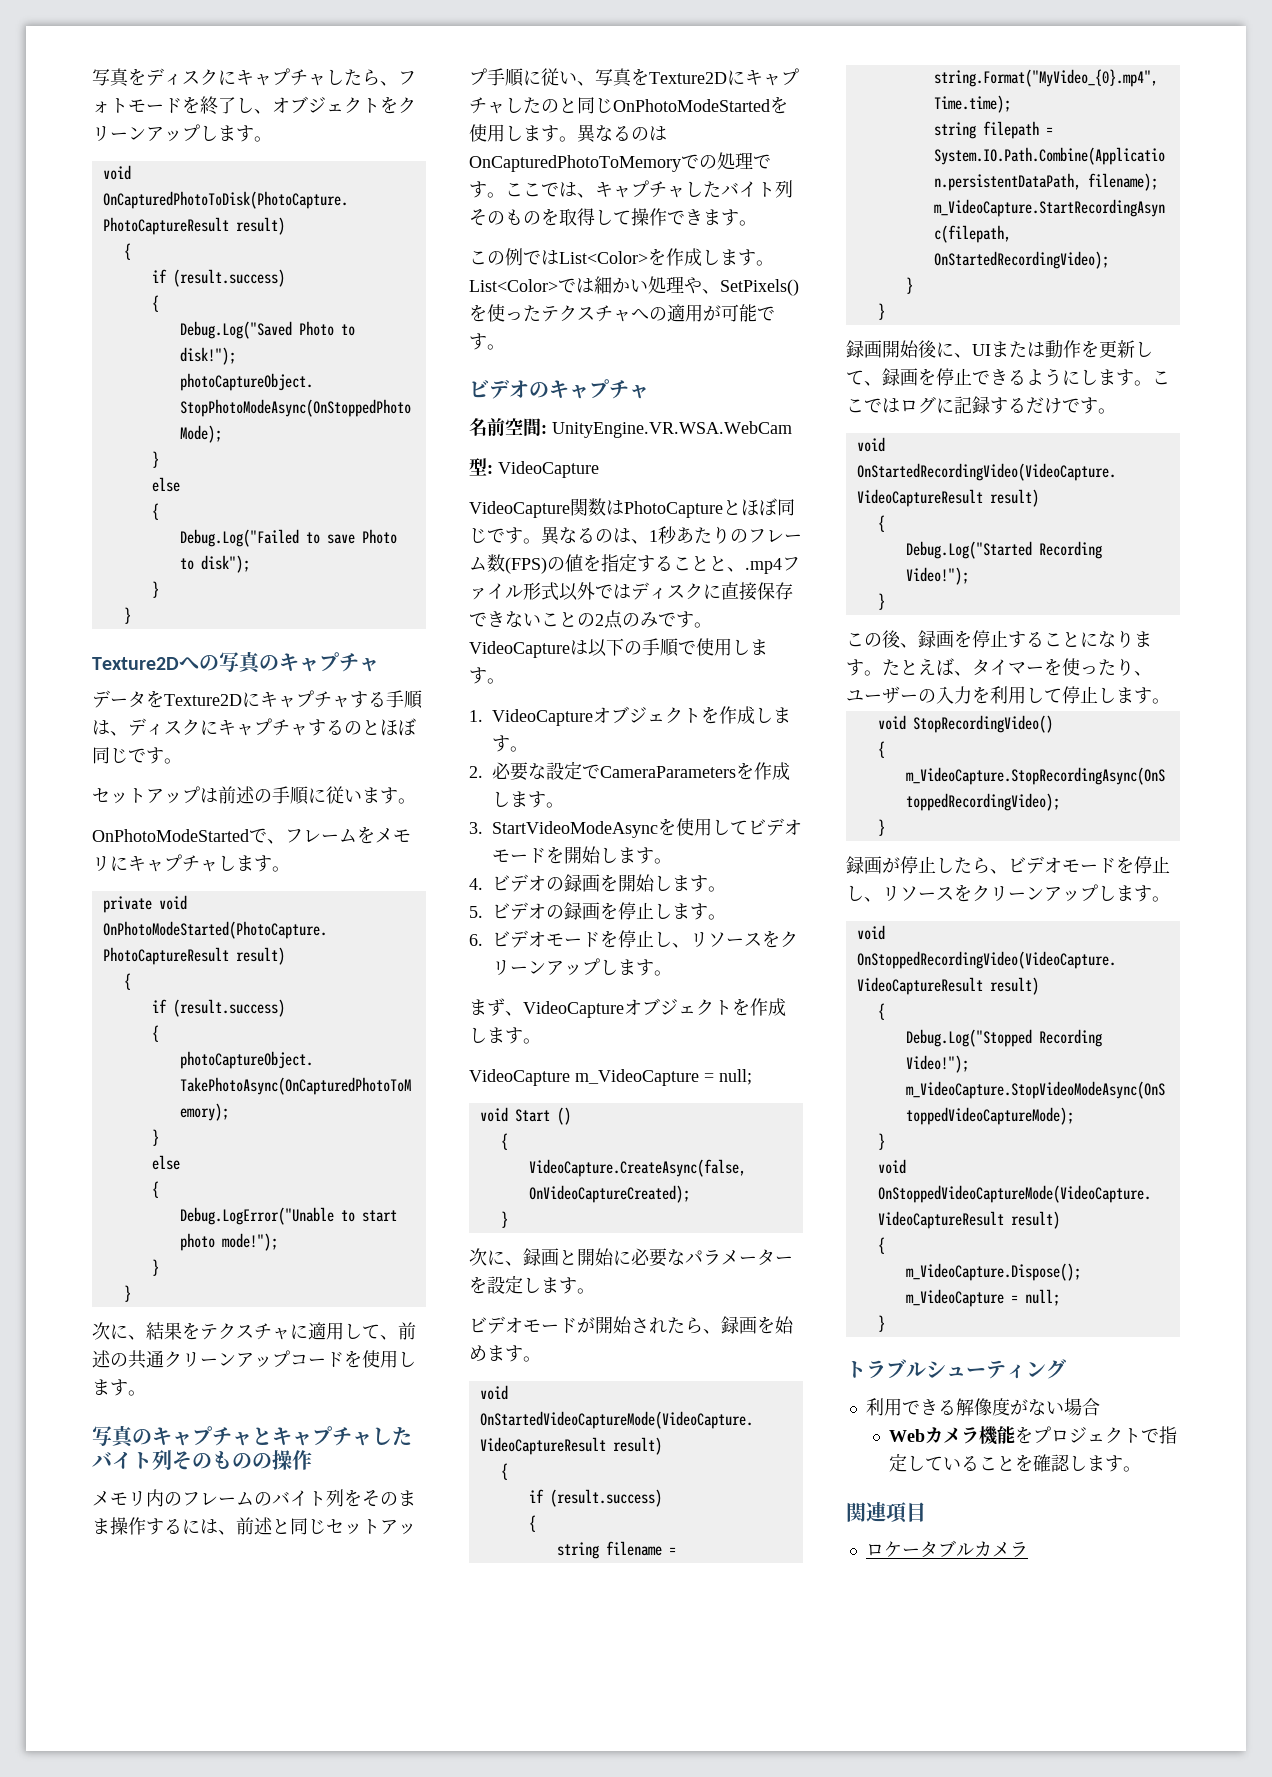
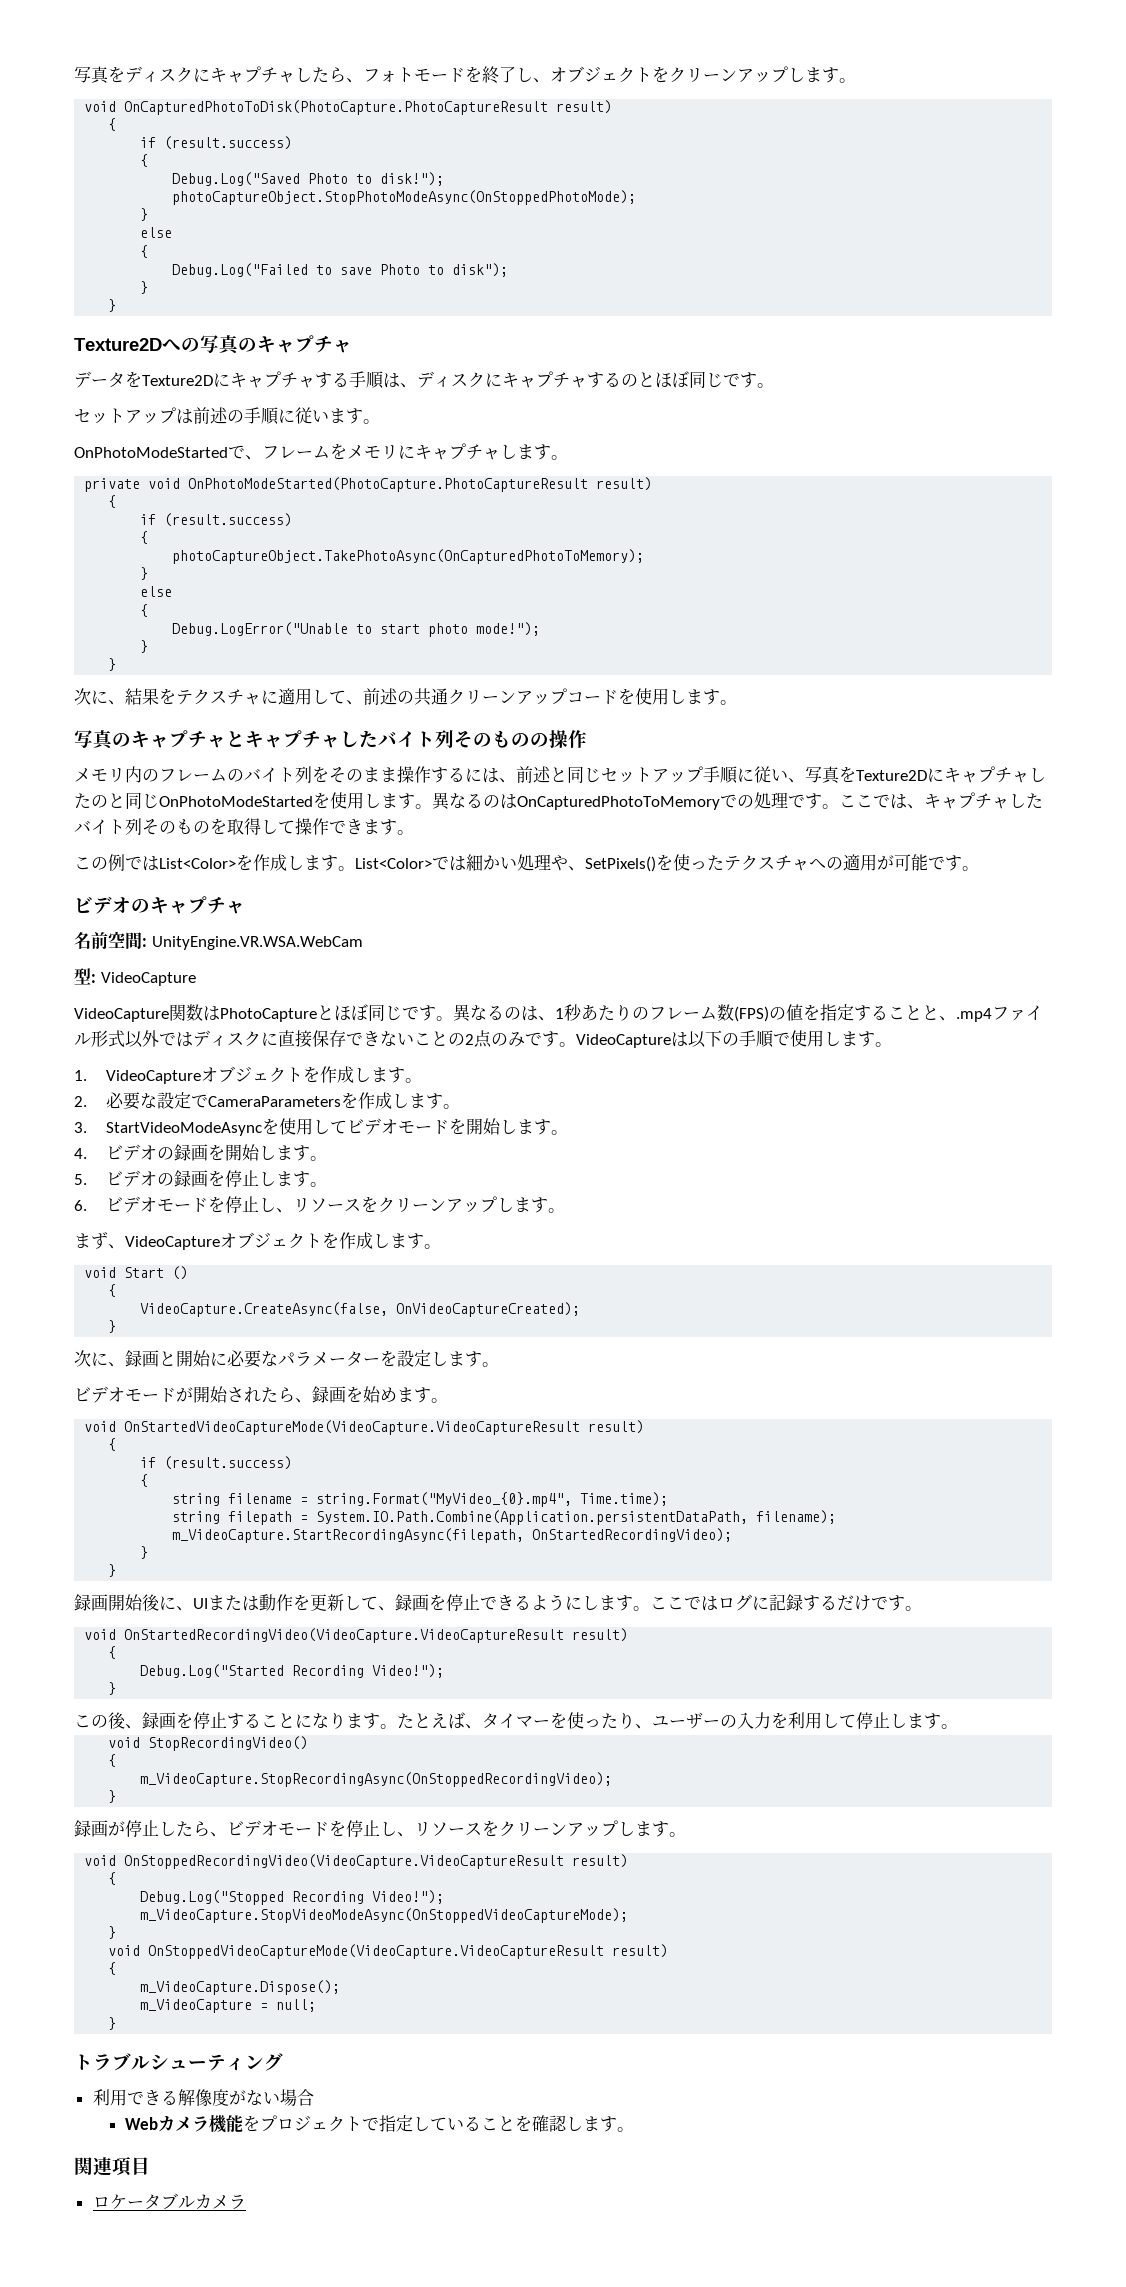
[469,1069,752,1086] // VideoCapture m_VideoCapture = null; -> (441, 1246) none

